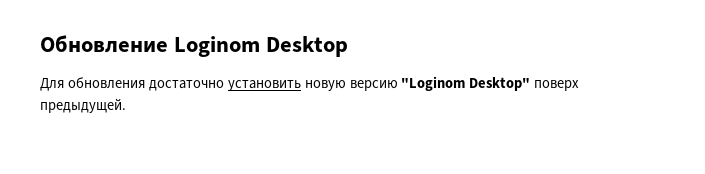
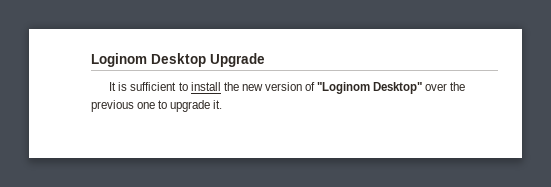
[40,35,168,53] Обновление -> (91, 60) none
[40,76,580,91] [40,98,126,113] // Для обновления достаточно установить новую версию "Loginom Desktop" поверх предыдущей. -> [210,53,265,67] [109,82,466,94] [91,100,223,112] Upgrade // It is sufficient to install the new version of "Loginom Desktop" over the previous one to upgrade it.

